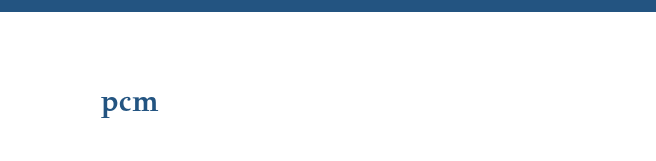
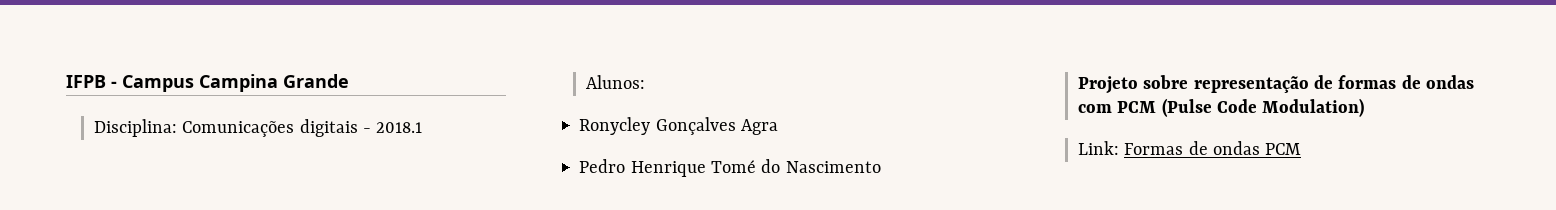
[101,96,159,118] pcm -> [66,74,349,92] [94,119,423,137] [586,75,646,89] [579,117,778,135] [579,159,881,177] [1078,75,1474,94] [1078,98,1365,117] [1078,141,1302,155] IFPB - Campus Campina Grande // Disciplina: Comunicações digitais - 2018.1 // Alunos: // Ronycley Gonçalves Agra // Pedro Henrique Tomé do Nascimento // Projeto sobre representação de formas de ondas com PCM (Pulse Code Modulation) // Link: Formas de ondas PCM

